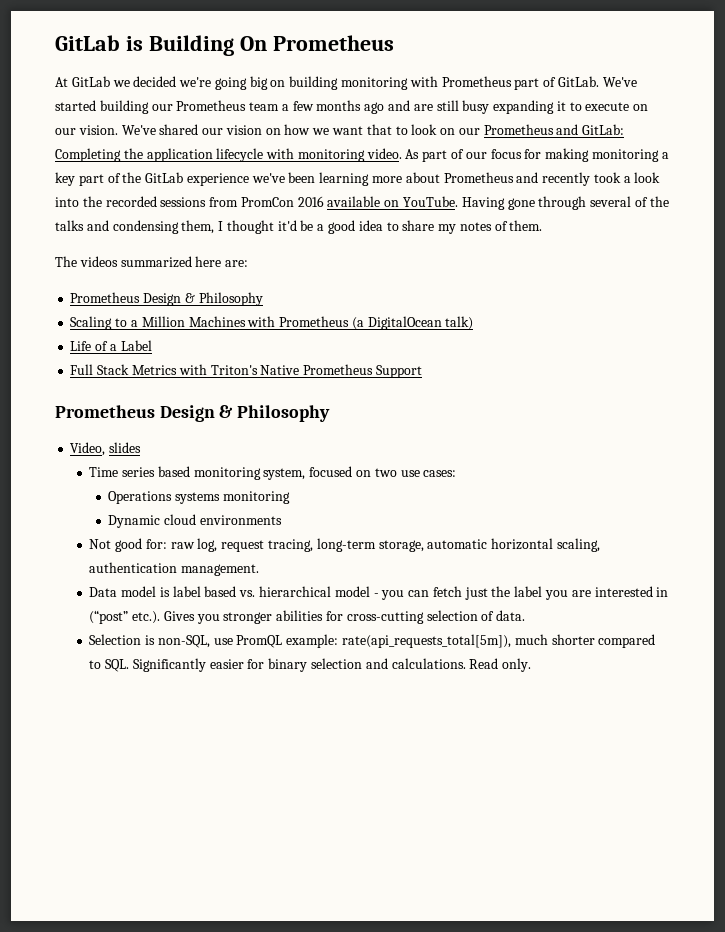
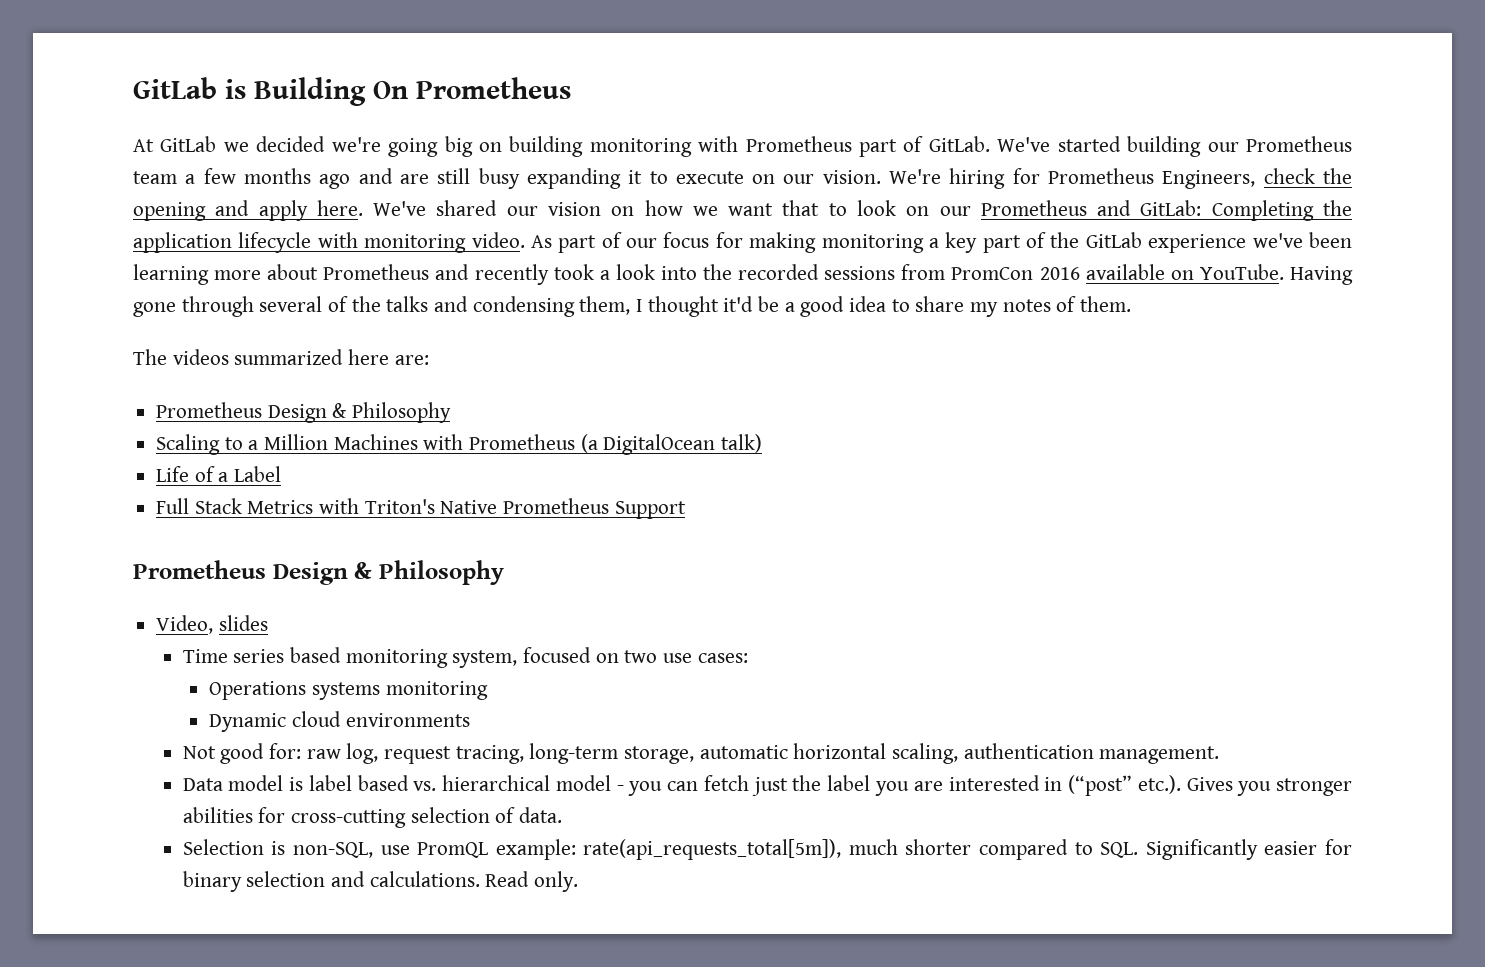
(118, 130) none -> [889,168,1353,189] [133,200,363,221] We're hiring for Prometheus Engineers, check the opening and apply here.

